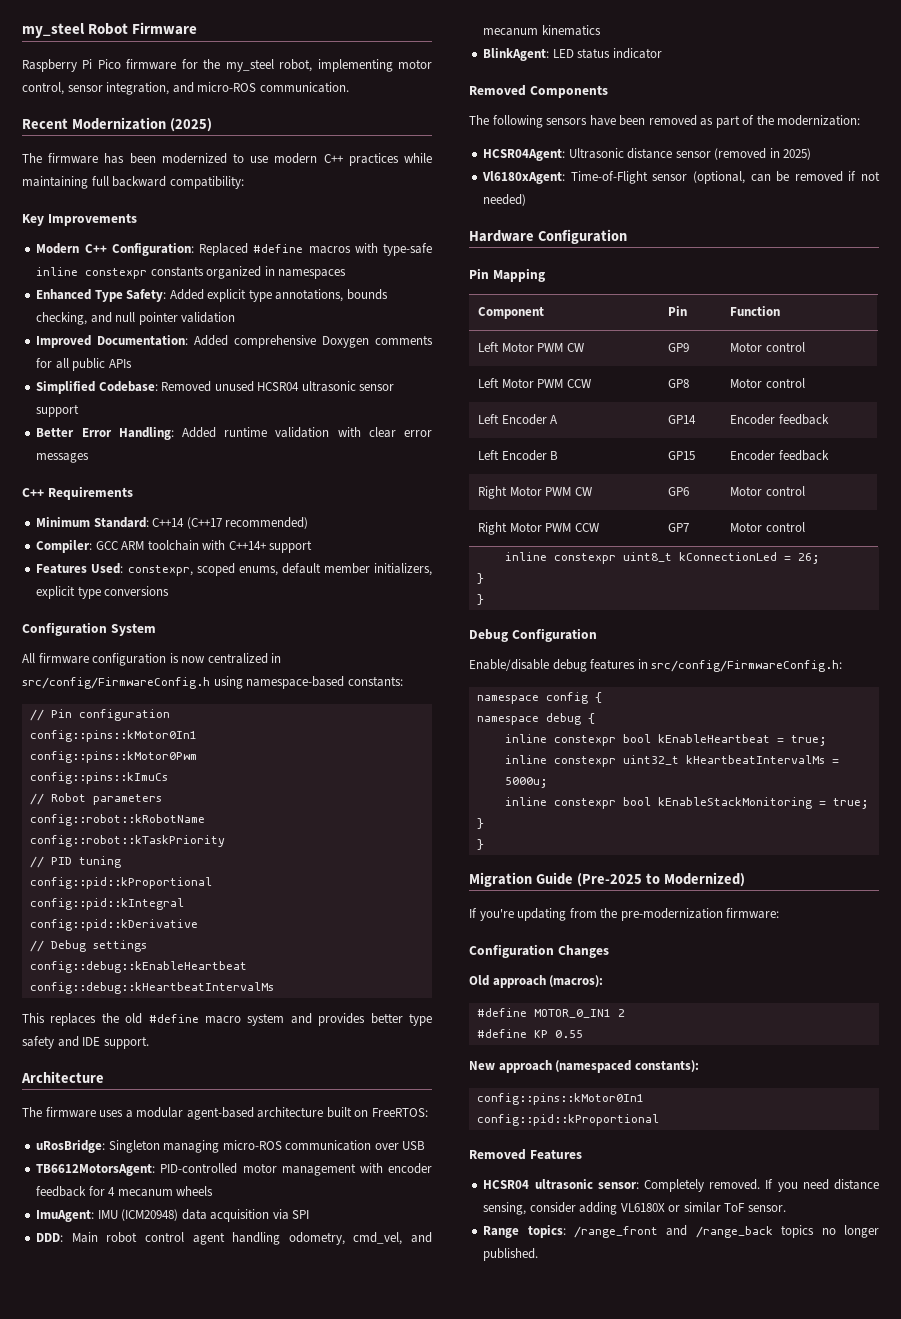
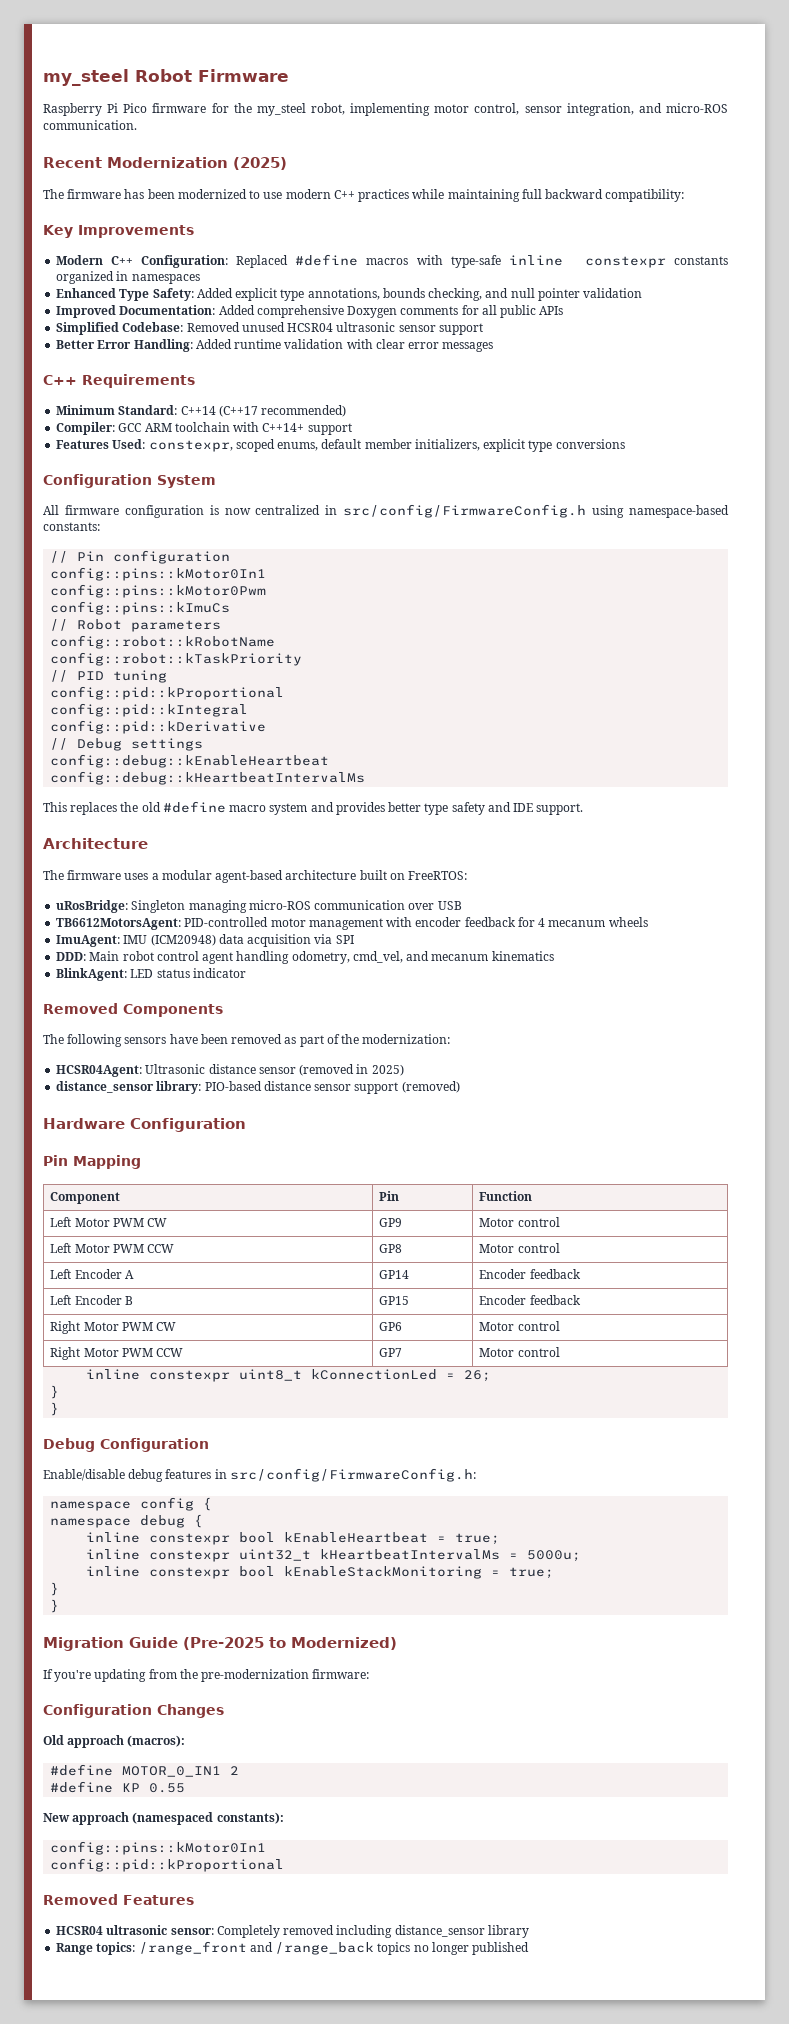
[482,171,880,184] [483,194,527,206] Vl6180xAgent: Time-of-Flight sensor (optional, can be removed if not needed) -> [56,1081,460,1094] distance_sensor library: PIO-based distance sensor support (removed)
[709,1179,879,1192] [483,1202,786,1215] removed. If you need distance sensing, consider adding VL6180X or similar ToF sensor. -> [283,1925,529,1938] removed including distance_sensor library
[483,1248,539,1261] published. -> [472,1942,530,1955] published

